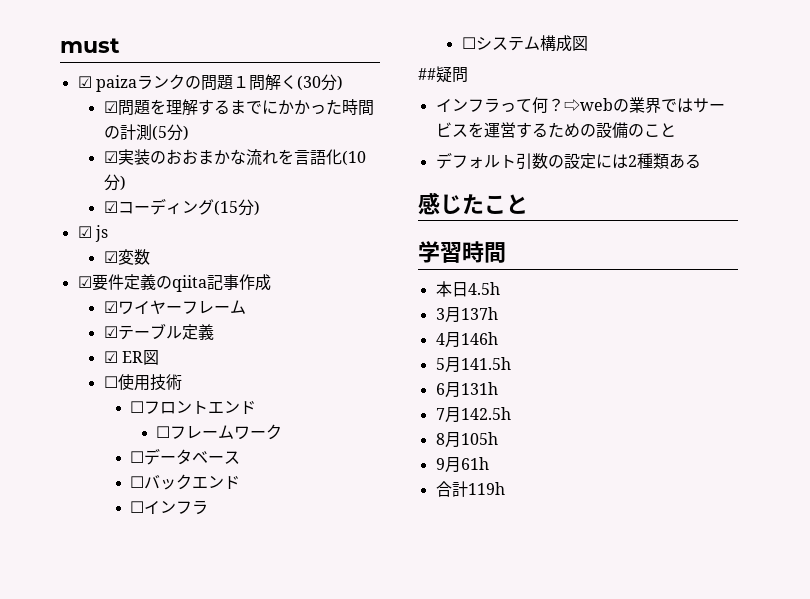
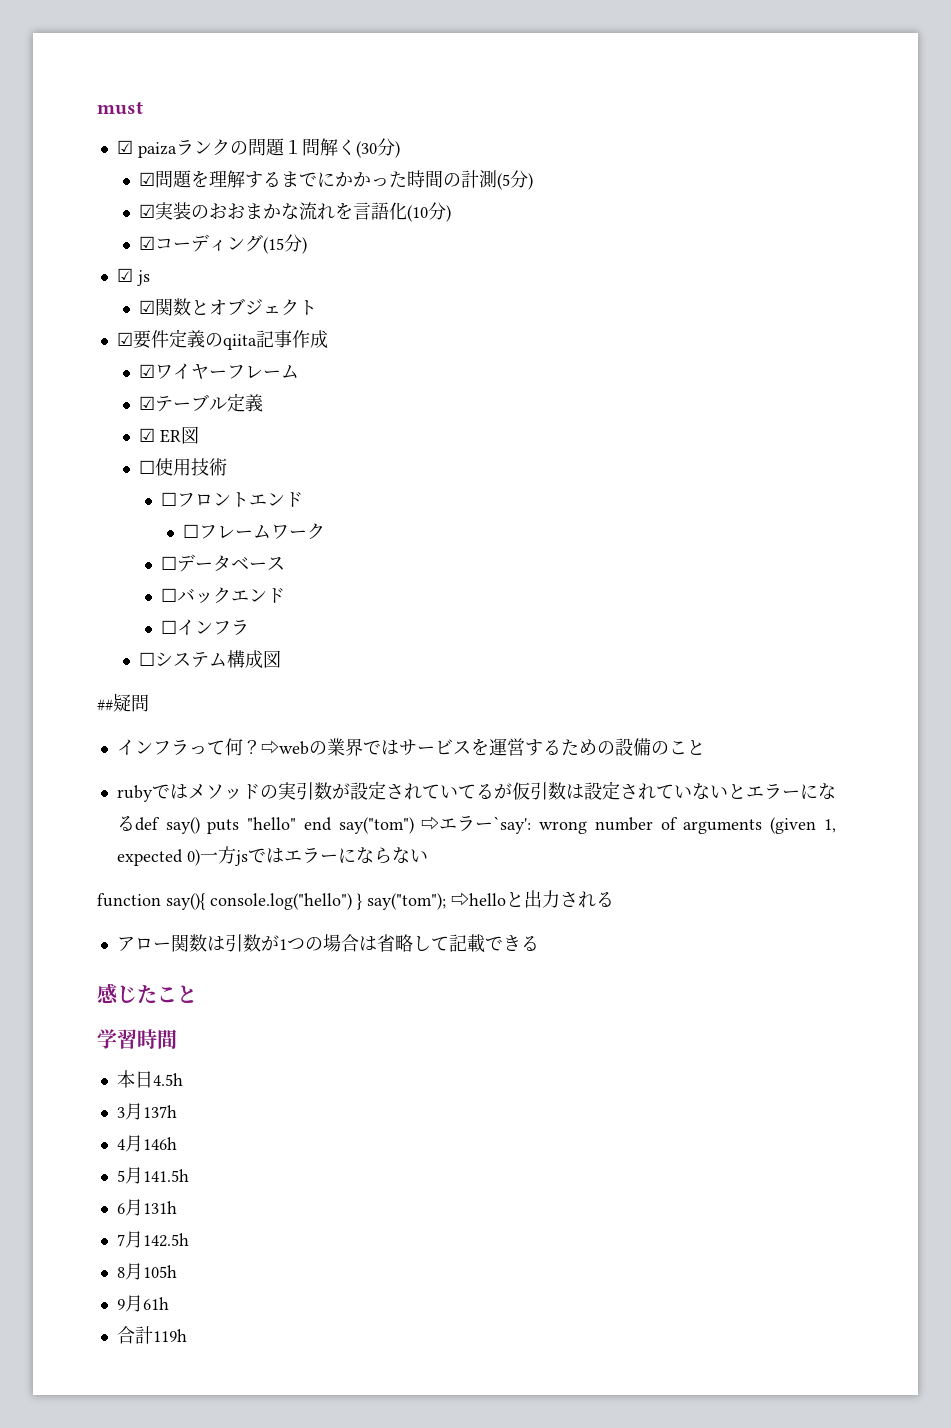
[117,249,150,265] 変数 -> [154,298,317,316] 関数とオブジェクト
[435,152,685,170] デフォルト引数の設定には2種類あ -> [116,781,836,802] [116,816,836,834] [116,846,428,866] [97,890,614,910] [116,934,521,953] rubyではメソッドの実引数が設定されていてるが仮引数は設定されていないとエラーになるdef say() puts "hello" end say("tom") ⇨エラー`say': wrong number of arguments (given 1, expected 0)一方jsではエラーにならない // function say(){ console.log("hello") } say("tom"); ⇨helloと出力される // アロー関数は引数が1つの場合は省略して記載でき

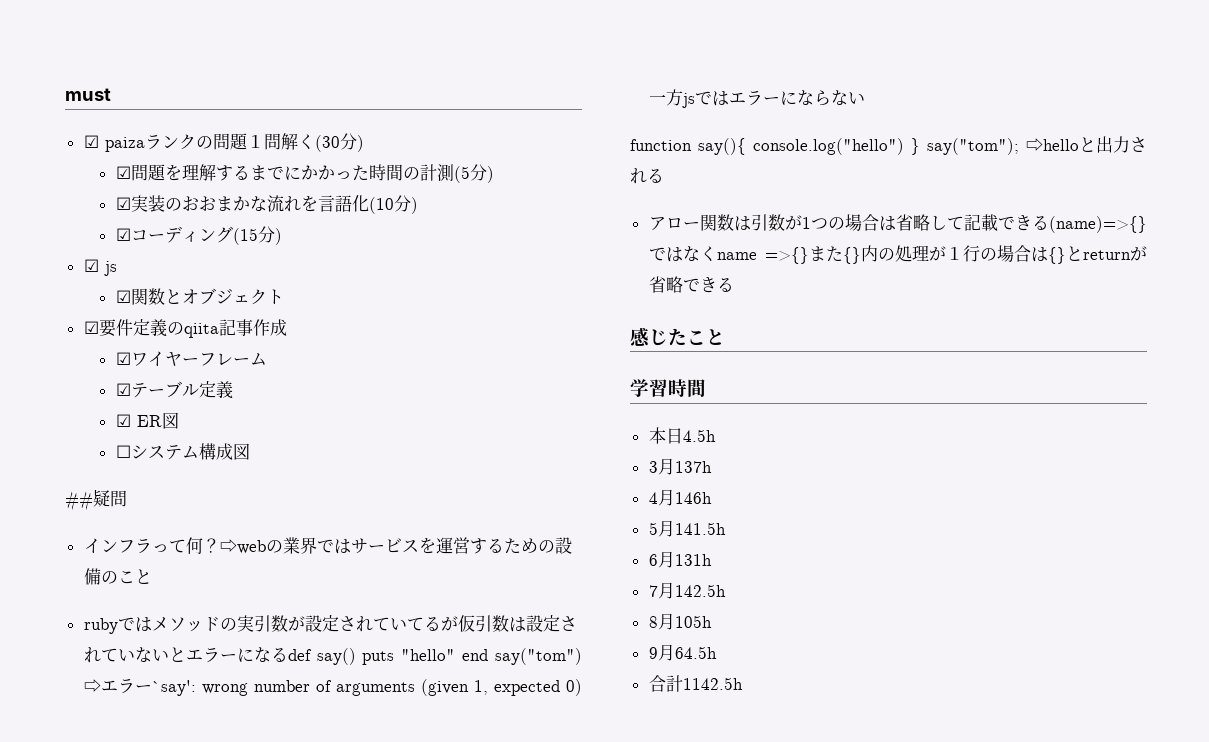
[138,458,227,476] [160,492,303,508] [182,523,325,540] [160,554,285,572] [160,587,285,604] [160,619,249,636] // ☐使用技術 // ☐フロントエンド // ☐フレームワーク // ☐データベース // ☐バックエンド // ☐インフラ -> (179, 420) none
(539, 943) none -> [1048,216,1147,233] [648,245,1147,264] [648,276,734,293] (name)=>{}ではなくname =>{}また{}内の処理が１行の場合は{}とreturnが省略できる
[142,1297,169,1310] 61h -> [674,646,717,659] 64.5h
[152,1329,187,1342] 119h -> [682,677,743,690] 1142.5h

